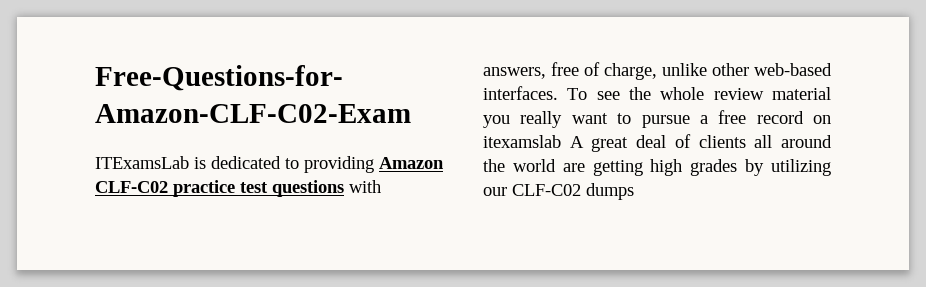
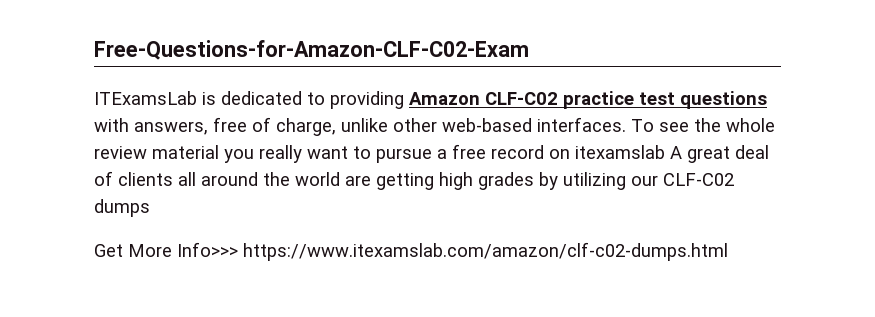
(634, 191) none -> [94,242,728,261] // Get More Info>>> https://www.itexamslab.com/amazon/clf-c02-dumps.html

